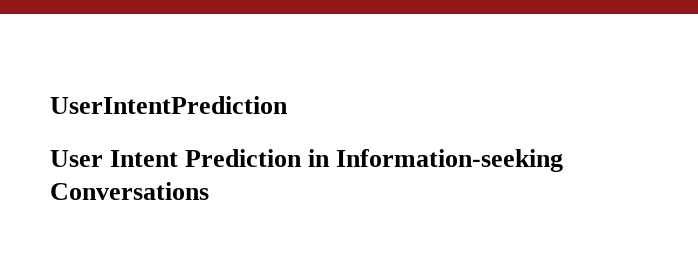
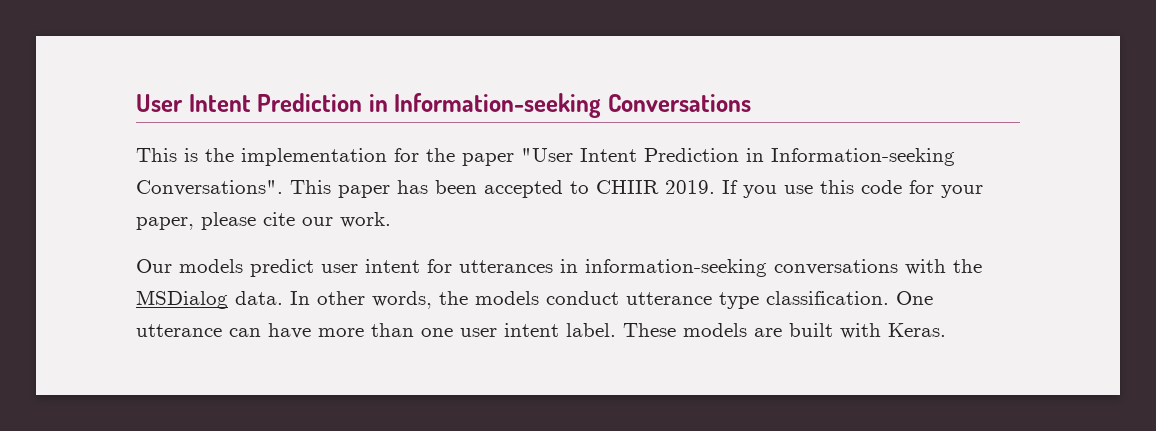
[50,96,288,114] UserIntentPrediction // -> (136, 103) none
(209, 191) none -> [136,148,955,166] [136,180,983,198] [136,212,391,230] [136,259,982,277] [136,290,933,309] [136,323,946,339] // This is the implementation for the paper "User Intent Prediction in Information-seeking Conversations". This paper has been accepted to CHIIR 2019. If you use this code for your paper, please cite our work. // Our models predict user intent for utterances in information-seeking conversations with the MSDialog data. In other words, the models conduct utterance type classification. One utterance can have more than one user intent label. These models are built with Keras.

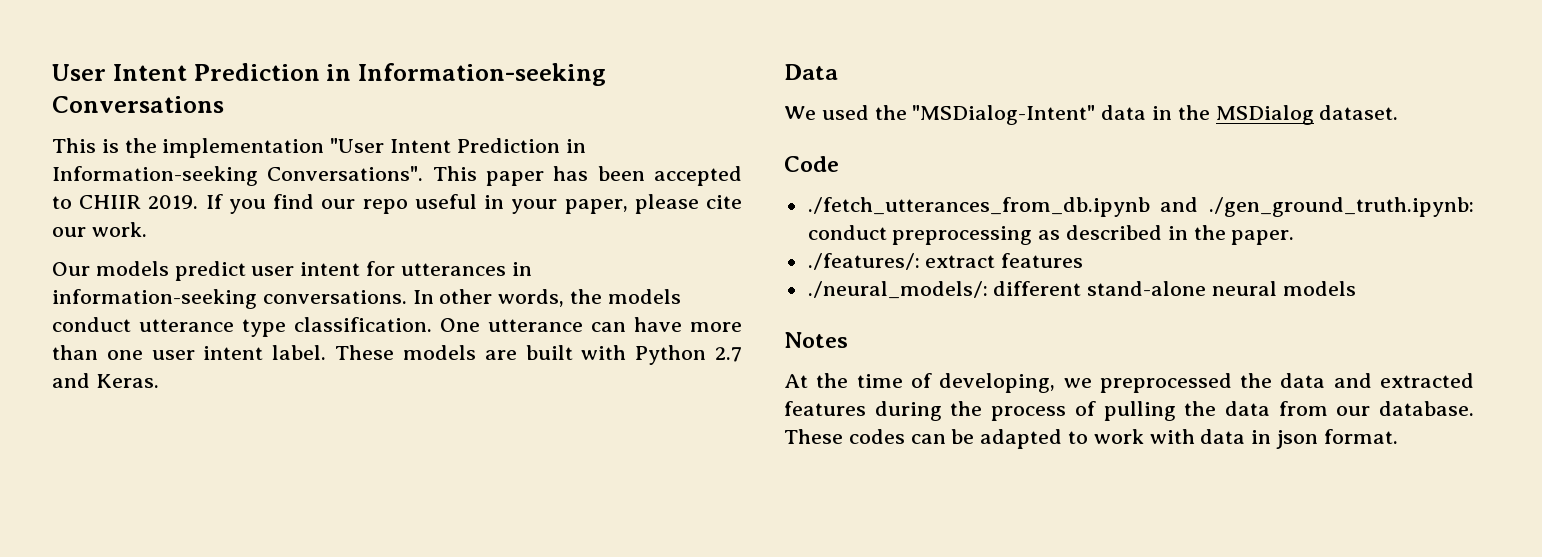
[394,148,514,166] for the paper -> (325, 148) none
[784,180,934,194] use this code for -> [273,194,505,214] find our repo useful in
[774,259,982,275] [136,290,283,309] conversations with the MSDialog data. -> [262,290,407,304] conversations.
[888,323,946,337] Keras. -> [635,345,743,365] [52,373,159,388] [784,64,838,80] [784,105,1399,125] [784,156,839,172] [807,197,1474,217] [807,225,1295,245] [807,253,1084,270] [807,281,1356,299] [784,332,848,348] [784,373,1474,393] [784,401,1474,421] [784,429,1398,449] Python 2.7 and Keras. // Data // We used the "MSDialog-Intent" data in the MSDialog dataset. // Code // ./fetch_utterances_from_db.ipynb and ./gen_ground_truth.ipynb: conduct preprocessing as described in the paper. // ./features/: extract features // ./neural_models/: different stand-alone neural models // Notes // At the time of developing, we preprocessed the data and extracted features during the process of pulling the data from our database. These codes can be adapted to work with data in json format.

